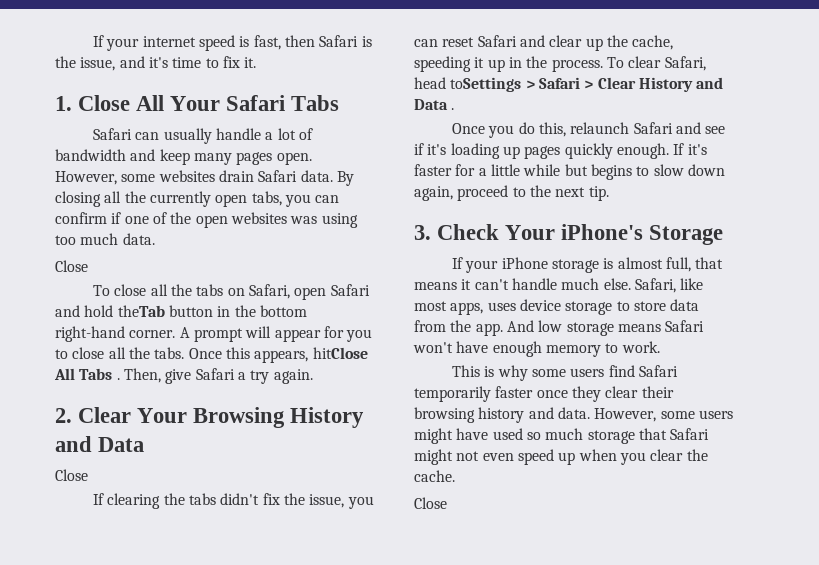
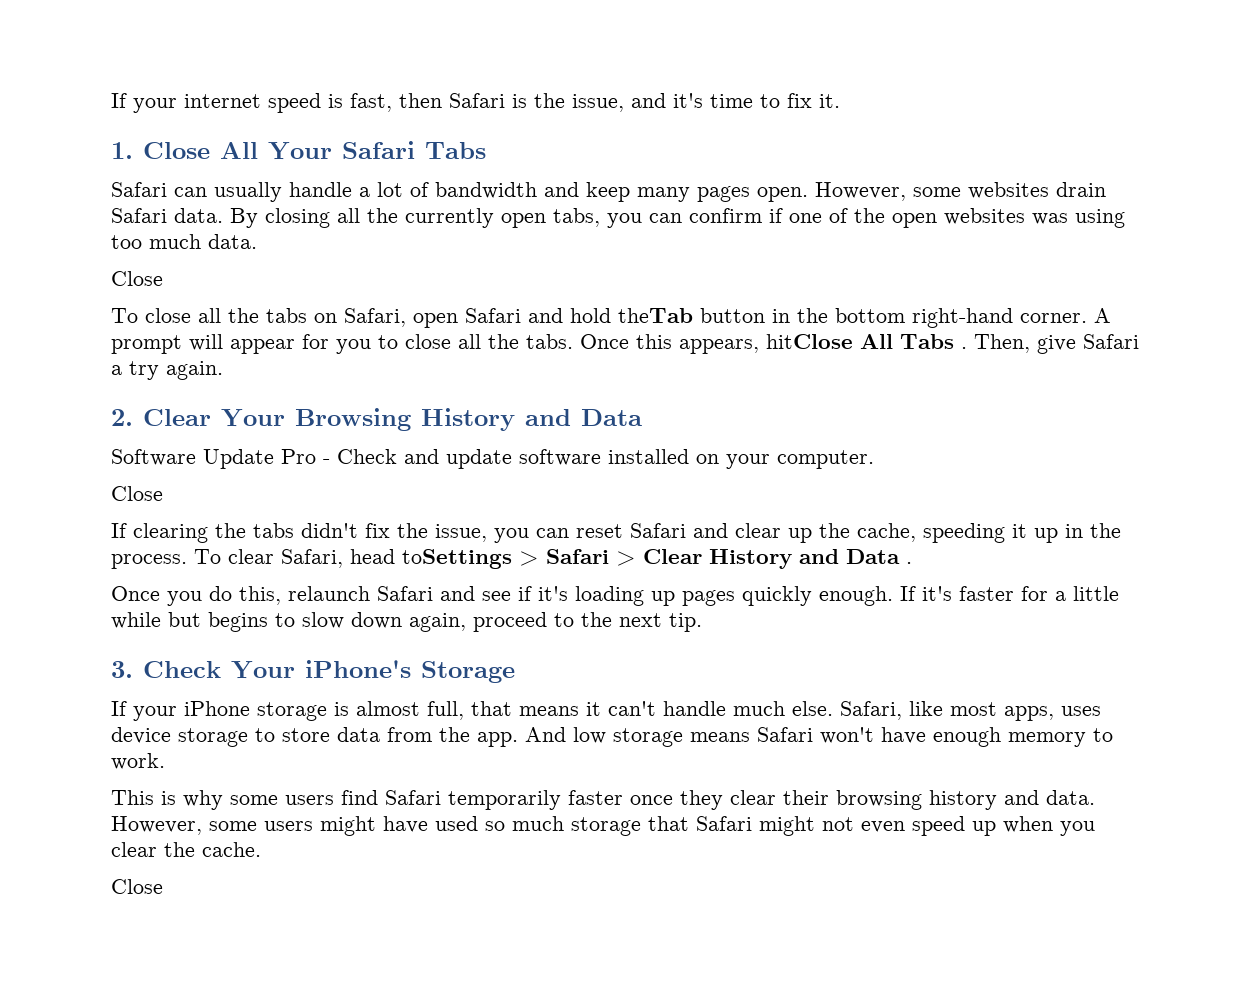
(145, 444) none -> [111,449,874,469] // Software Update Pro - Check and update software installed on your computer.

